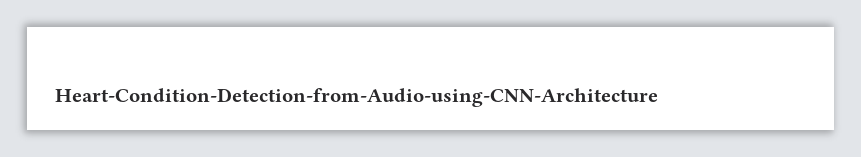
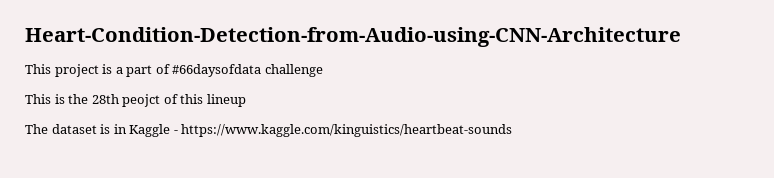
(658, 97) none -> [25,64,323,77] [25,94,246,107] [25,124,513,137] // This project is a part of #66daysofdata challenge // This is the 28th peojct of this lineup // The dataset is in Kaggle - https://www.kaggle.com/kinguistics/heartbeat-sounds

